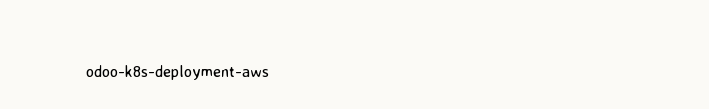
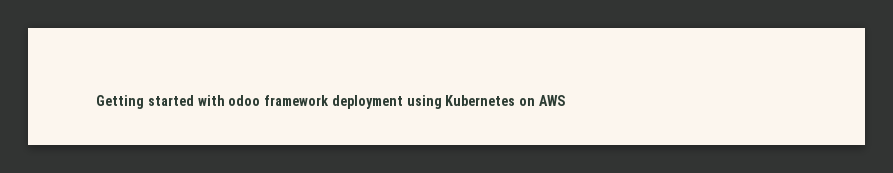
[86,65,269,80] odoo-k8s-deployment-aws -> [96,95,566,109] Getting started with odoo framework deployment using Kubernetes on AWS

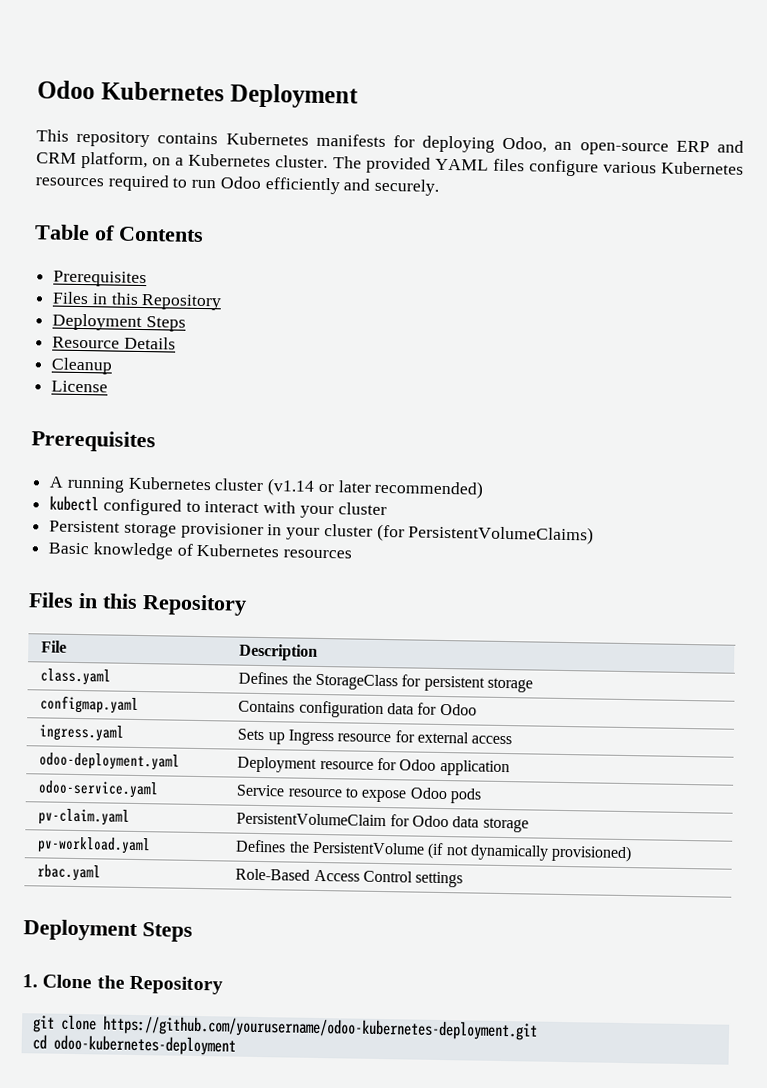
[96,95,566,109] Getting started with odoo framework deployment using Kubernetes on AWS -> [37,80,360,109] [36,129,744,156] [36,151,744,177] [35,174,440,196] [34,224,204,242] [53,270,148,288] [52,291,223,311] [52,313,186,332] [52,336,176,350] [51,357,114,375] [51,380,109,393] [31,430,156,453] [49,476,485,499] [49,495,387,519] [49,520,595,545] [48,542,353,560] [28,592,247,616] [41,640,68,653] [239,643,319,661] [40,668,112,686] [238,671,534,693] [40,695,140,715] [238,700,477,719] [39,724,125,742] [237,728,513,746] [39,752,181,771] [237,756,510,777] [38,780,160,799] [236,784,482,804] [38,808,131,826] [236,812,529,833] [37,836,152,855] [235,839,633,863] [37,864,102,882] [235,868,464,888] [23,919,193,942] [22,974,223,995] [31,1014,538,1041] [31,1034,236,1056] Odoo Kubernetes Deployment // This repository contains Kubernetes manifests for deploying Odoo, an open-source ERP and CRM platform, on a Kubernetes cluster. The provided YAML files configure various Kubernetes resources required to run Odoo efficiently and securely. // Table of Contents // Prerequisites // Files in this Repository // Deployment Steps // Resource Details // Cleanup // License // Prerequisites // A running Kubernetes cluster (v1.14 or later recommended) // kubectl configured to interact with your cluster // Persistent storage provisioner in your cluster (for PersistentVolumeClaims) // Basic knowledge of Kubernetes resources // Files in this Repository // File | Description // class.yaml | Defines the StorageClass for persistent storage // configmap.yaml | Contains configuration data for Odoo // ingress.yaml | Sets up Ingress resource for external access // odoo-deployment.yaml | Deployment resource for Odoo application // odoo-service.yaml | Service resource to expose Odoo pods // pv-claim.yaml | PersistentVolumeClaim for Odoo data storage // pv-workload.yaml | Defines the PersistentVolume (if not dynamically provisioned) // rbac.yaml | Role-Based Access Control settings // Deployment Steps // 1. Clone the Repository // git clone https://github.com/yourusername/odoo-kubernetes-deployment.git // cd odoo-kubernetes-deployment

